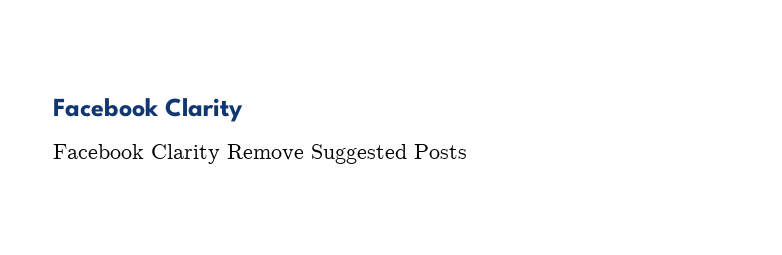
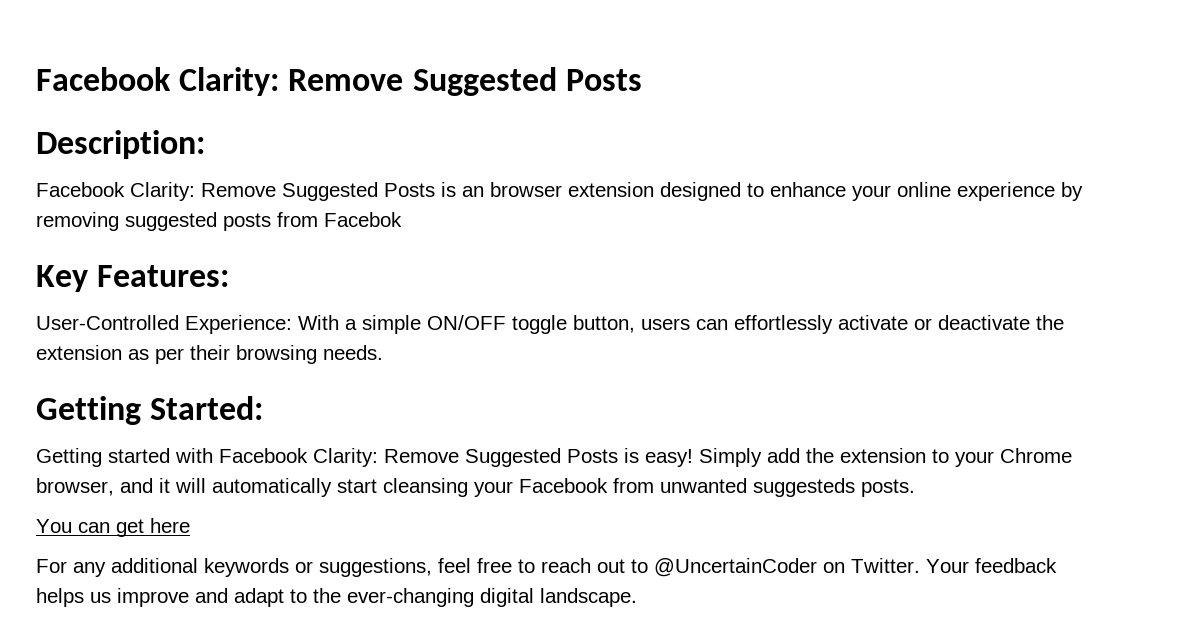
[53,98,244,122] [53,144,467,164] Facebook Clarity // Facebook Clarity Remove Suggested Posts -> [36,67,642,96] [36,130,205,159] [36,182,1083,201] [36,212,402,231] [36,265,230,292] [36,315,1064,334] [36,345,383,364] [36,396,264,425] [36,448,1072,467] [36,478,915,497] [36,518,190,537] [36,558,1057,577] [36,588,637,607] Facebook Clarity: Remove Suggested Posts // Description: // Facebook Clarity: Remove Suggested Posts is an browser extension designed to enhance your online experience by removing suggested posts from Facebok // Key Features: // User-Controlled Experience: With a simple ON/OFF toggle button, users can effortlessly activate or deactivate the extension as per their browsing needs. // Getting Started: // Getting started with Facebook Clarity: Remove Suggested Posts is easy! Simply add the extension to your Chrome browser, and it will automatically start cleansing your Facebook from unwanted suggesteds posts. // You can get here // For any additional keywords or suggestions, feel free to reach out to @UncertainCoder on Twitter. Your feedback helps us improve and adapt to the ever-changing digital landscape.

